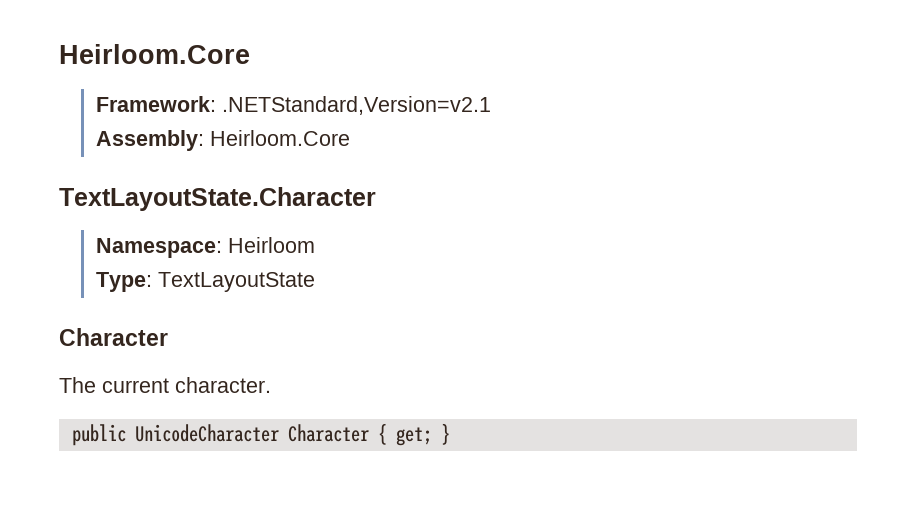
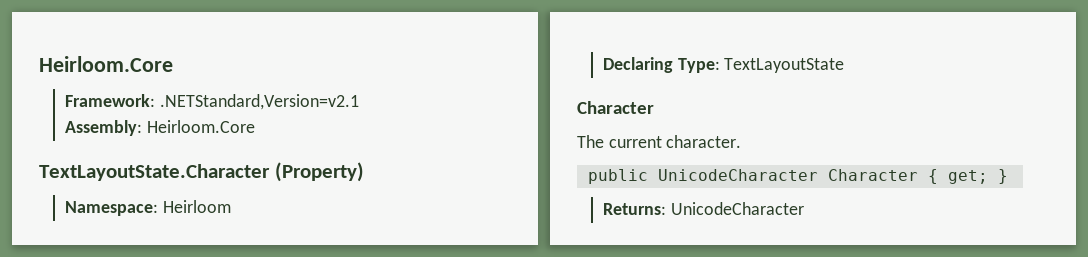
(376, 199) none -> [274,162,364,182] (Property)
(315, 245) none -> [602,57,673,73] Declaring
(450, 434) none -> [602,202,804,215] // Returns: UnicodeCharacter

